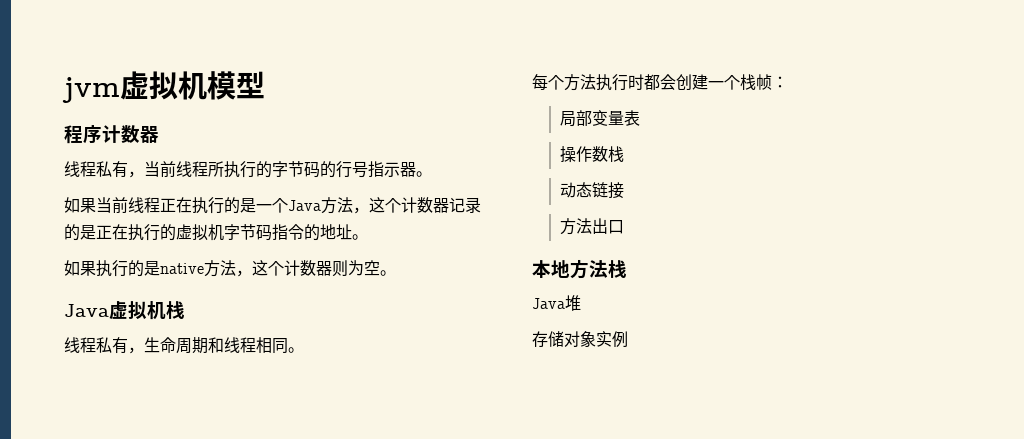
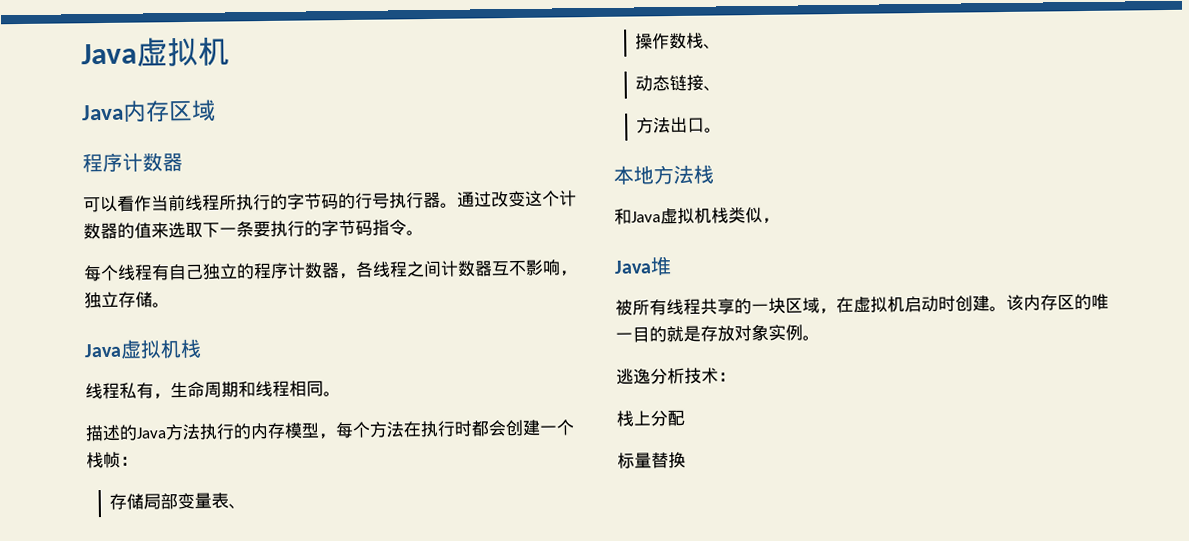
[62,71,265,103] jvm虚拟机模型 -> [81,36,230,67] [81,99,216,123] Java虚拟机 // Java内存区域
[64,161,144,178] 线程私有， -> [83,195,152,213] 可以看作
[368,161,400,178] 指示 -> [389,192,424,209] 执行
[64,197,481,214] [64,224,224,241] // 如果当前线程正在执行的是一个Java方法，这个计数器记录的是正在执行的虚拟机 -> [457,190,577,208] [83,220,322,240] 通过改变这个计数器的值来选取下一条要执行的
[304,224,368,241] [64,260,380,277] 的地址。 // 如果执行的是native方法，这个计数器则为空 -> [406,230,424,236] [83,259,578,282] [84,291,153,309] 。 // 每个线程有自己独立的程序计数器，各线程之间计数器互不影响，独立存储
(304, 350) none -> [85,422,337,442] 描述的Java方法执行的内存模型，
(596, 82) none -> [403,421,422,438] 在
(788, 82) none -> [109,493,145,510] 存储
(640, 118) none -> [228,503,247,509] 、
(624, 154) none -> [703,43,722,49] 、
(624, 190) none -> [703,85,722,91] 、
(624, 227) none -> [704,127,723,133] 。
[532,295,581,311] [532,331,628,348] Java堆 // 存储对象实例 -> [614,206,780,225] [614,256,672,276] [615,293,1109,316] [615,323,820,343] [616,367,736,385] [616,409,685,427] [617,451,686,469] 和Java虚拟机栈类似， // Java堆 // 被所有线程共享的一块区域，在虚拟机启动时创建。该内存区的唯一目的就是存放对象实例。 // 逃逸分析技术： // 栈上分配 // 标量替换

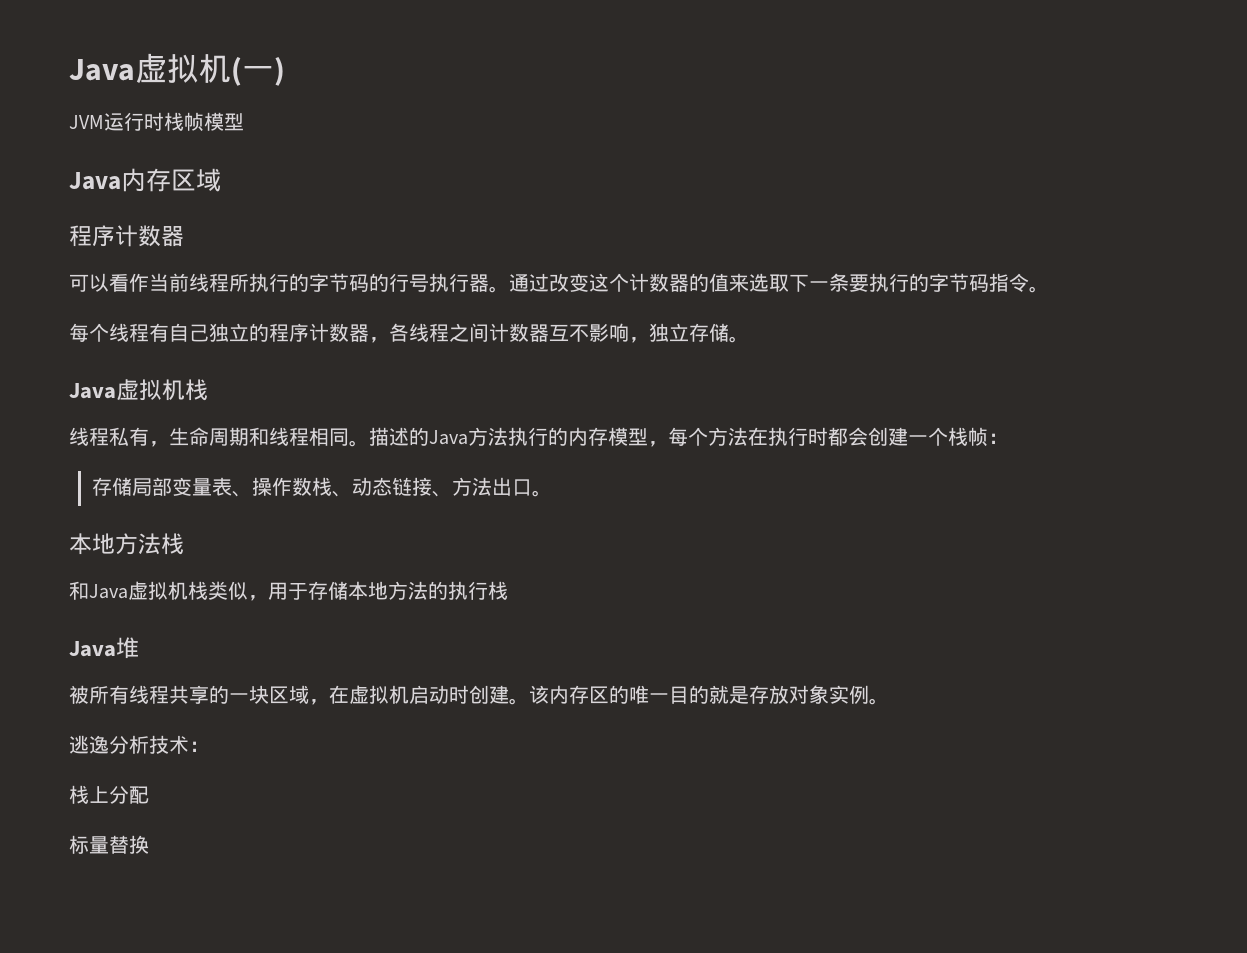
[81,36,230,67] Java虚拟机 -> [69,53,285,86] [69,112,244,132] Java虚拟机(一) // JVM运行时栈帧模型
(341, 394) // -> (369, 443) none
(247, 506) // -> (252, 494) none
(722, 46) // -> (352, 494) none
(722, 88) // -> (452, 494) none
(780, 220) none -> [268,581,508,600] 用于存储本地方法的执行栈

